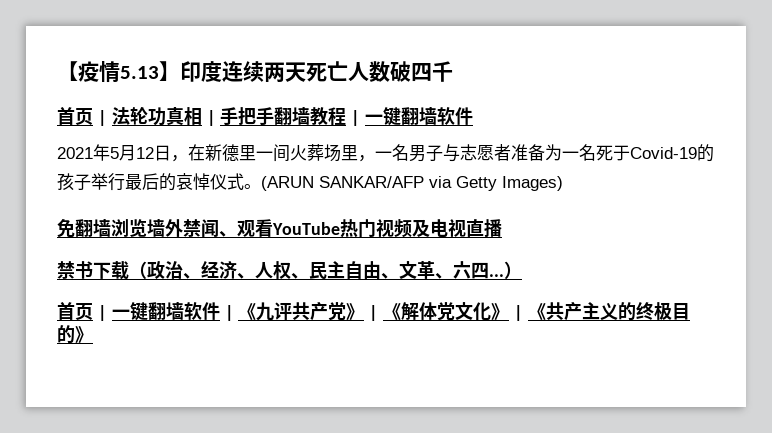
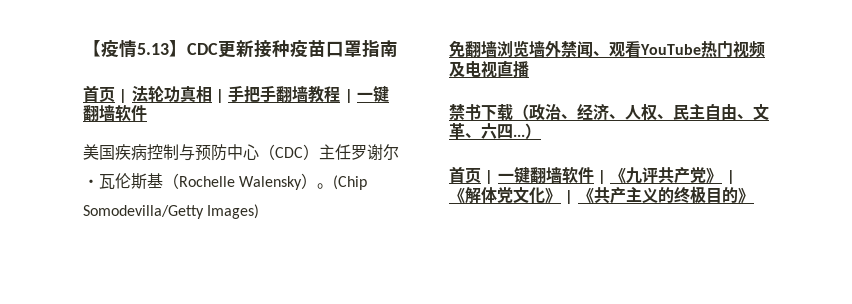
[180,61,453,82] 印度连续两天死亡人数破四千 -> [187,40,398,58] CDC更新接种疫苗口罩指南
[57,144,714,162] [57,173,497,191] 2021年5月12日，在新德里一间火葬场里，一名男子与志愿者准备为一名死于Covid-19的孩子举行最后的哀悼仪式。(ARUN SANKAR/AFP via Getty -> [83,144,399,161] [83,173,368,190] [83,205,204,219] 美国疾病控制与预防中心（CDC）主任罗谢尔‧瓦伦斯基（Rochelle Walensky）。(Chip Somodevilla/Getty

